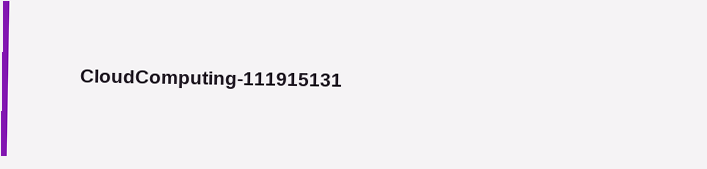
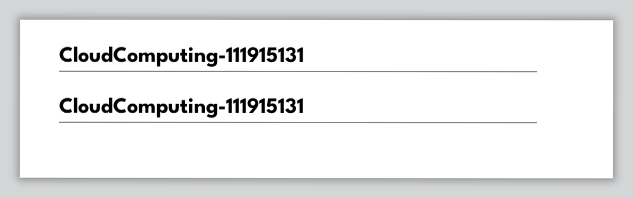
[79,69,343,91] CloudComputing-111915131 -> [59,45,305,67] [58,96,305,118] CloudComputing-111915131 // CloudComputing-111915131

